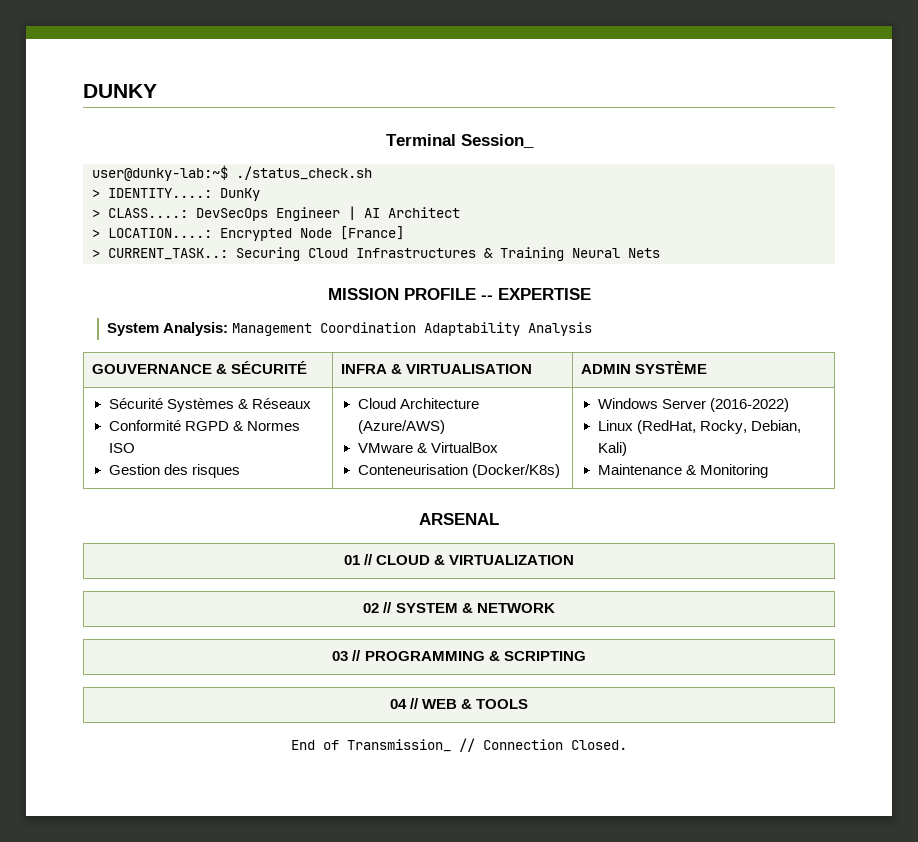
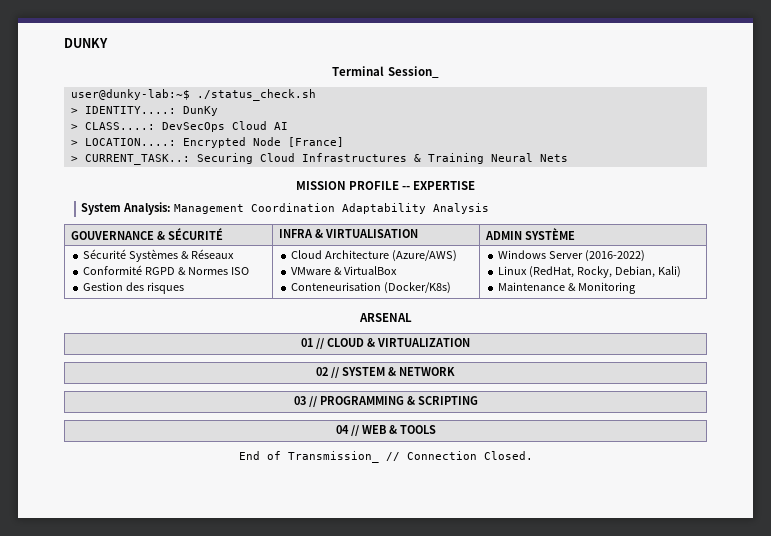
[276,206,356,221] Engineer | -> [231,121,267,130] Cloud
[388,207,460,218] Architect -> (288, 126) none

